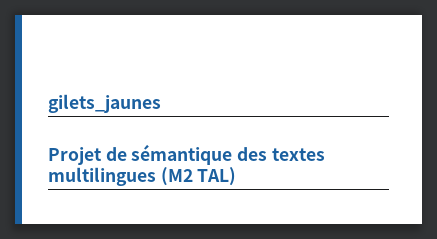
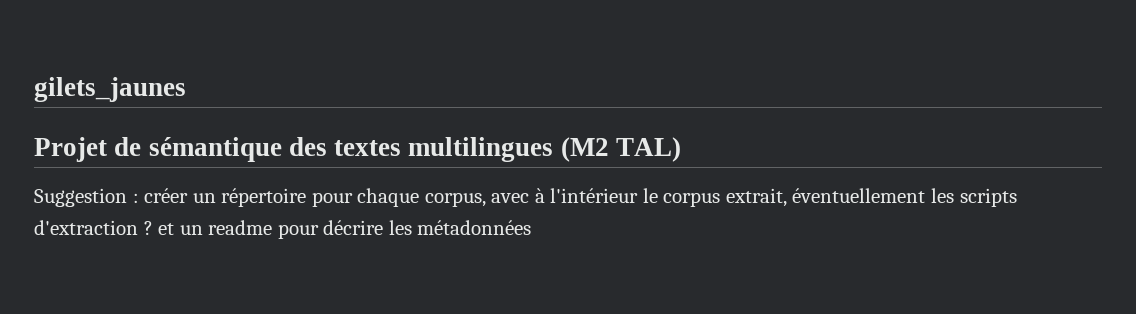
(237, 176) none -> [34,188,1017,207] [34,220,532,239] // Suggestion : créer un répertoire pour chaque corpus, avec à l'intérieur le corpus extrait, éventuellement les scripts d'extraction ? et un readme pour décrire les métadonnées

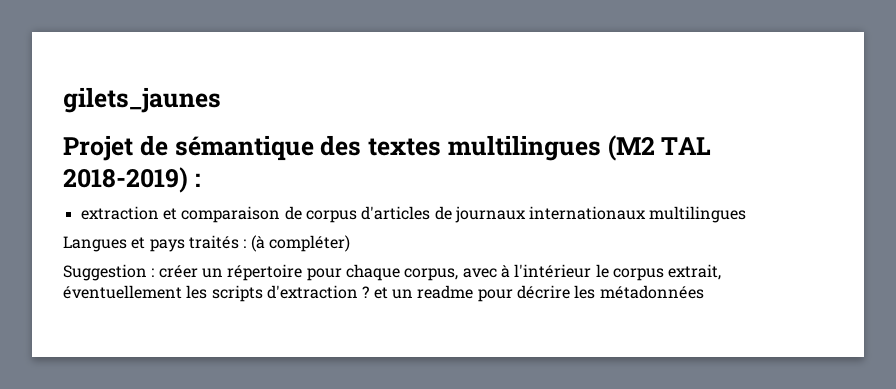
[616,137,682,162] TAL) -> [661,137,712,155] [63,167,201,193] [80,206,747,223] [63,235,350,252] TAL 2018-2019) : // extraction et comparaison de corpus d'articles de journaux internationaux multilingues // Langues et pays traités : (à compléter)

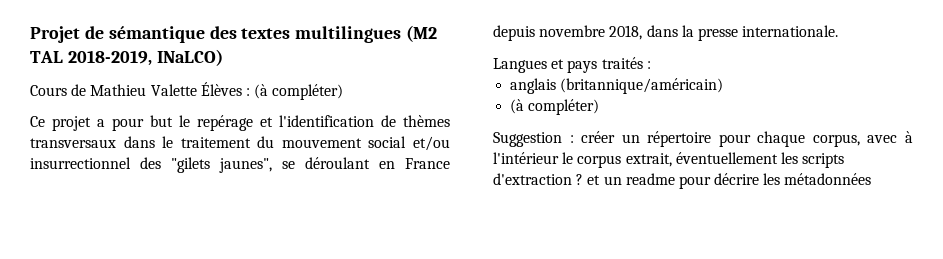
[63,87,221,113] gilets_jaunes // -> (30, 34) none
[63,167,201,193] [80,206,747,223] 2018-2019) : // extraction et comparaison de corpus d'articles de journaux internationaux multilingues -> [67,49,223,66] [30,82,344,100] [30,115,450,131] [30,136,450,151] [30,157,450,173] [493,25,839,41] 2018-2019, INaLCO) // Cours de Mathieu Valette Élèves : (à compléter) // Ce projet a pour but le repérage et l'identification de thèmes transversaux dans le traitement du mouvement social et/ou insurrectionnel des "gilets jaunes", se déroulant en France depuis novembre 2018, dans la presse internationale.
(247, 243) none -> [510,78,724,94] // anglais (britannique/américain) //

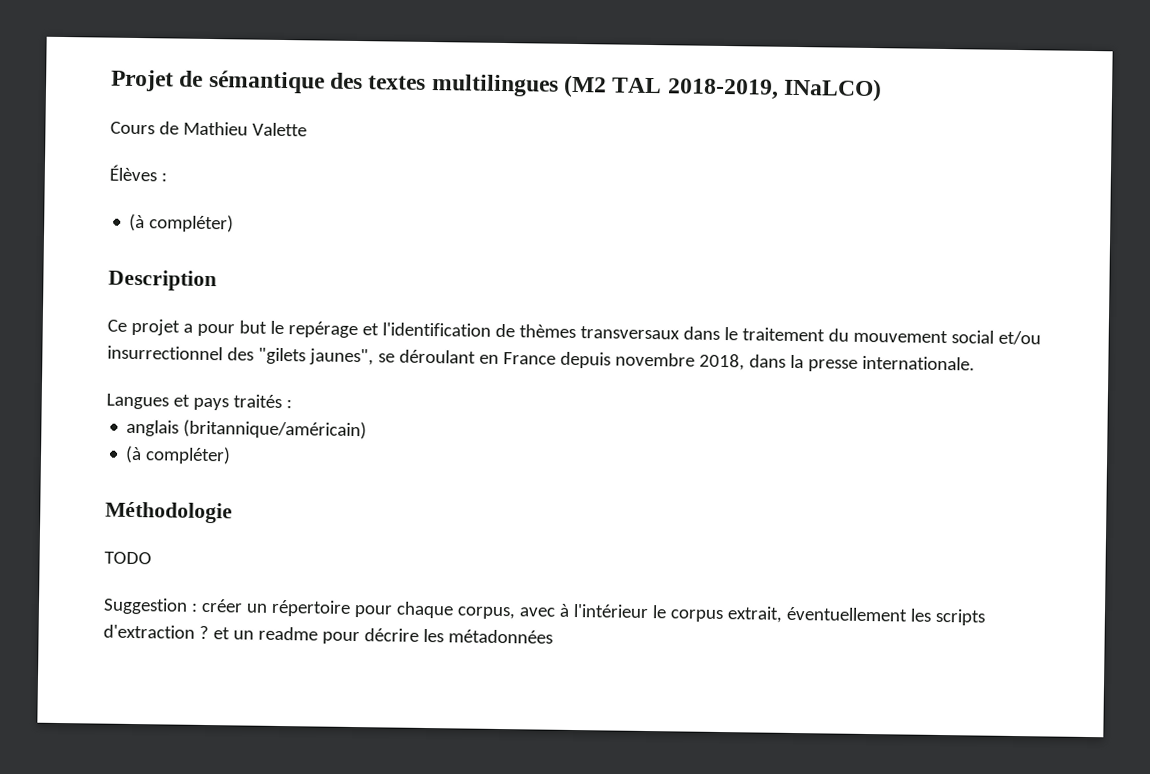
(197, 90) none -> (307, 129) //
[254,84,344,100] (à compléter) -> [129,213,235,233] [108,269,217,292] // (à compléter) // Description
(600, 107) none -> [105,501,233,524] [104,551,152,565] // Méthodologie // TODO

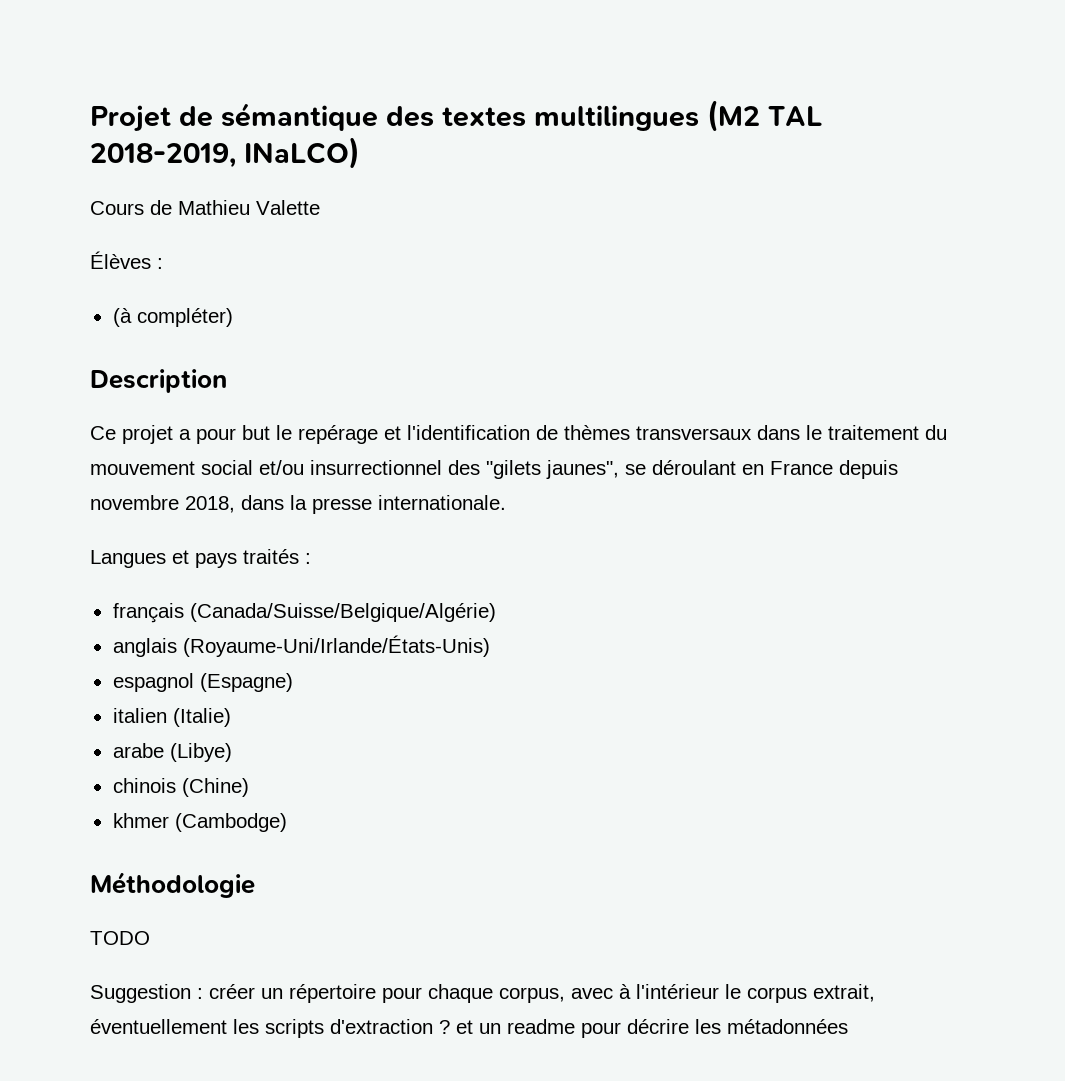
(292, 404) none -> [112,603,496,623] // français (Canada/Suisse/Belgique/Algérie)
[183,419,368,440] [125,445,232,465] (britannique/américain) // (à compléter) -> [182,635,490,657] [112,673,293,692] [112,708,231,727] [112,743,232,762] [112,778,249,797] [112,813,287,832] (Royaume-Uni/Irlande/États-Unis) // espagnol (Espagne) // italien (Italie) // arabe (Libye) // chinois (Chine) // khmer (Cambodge)

